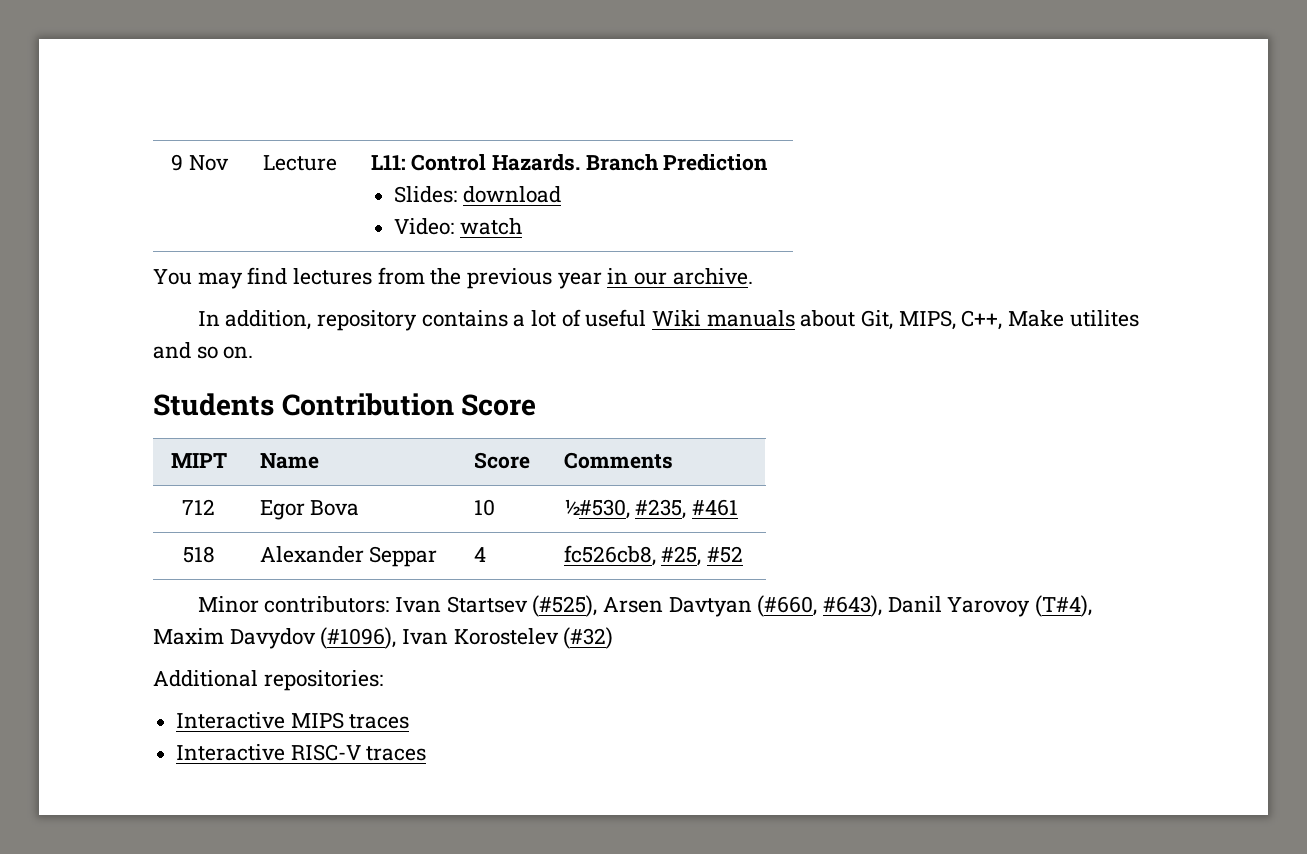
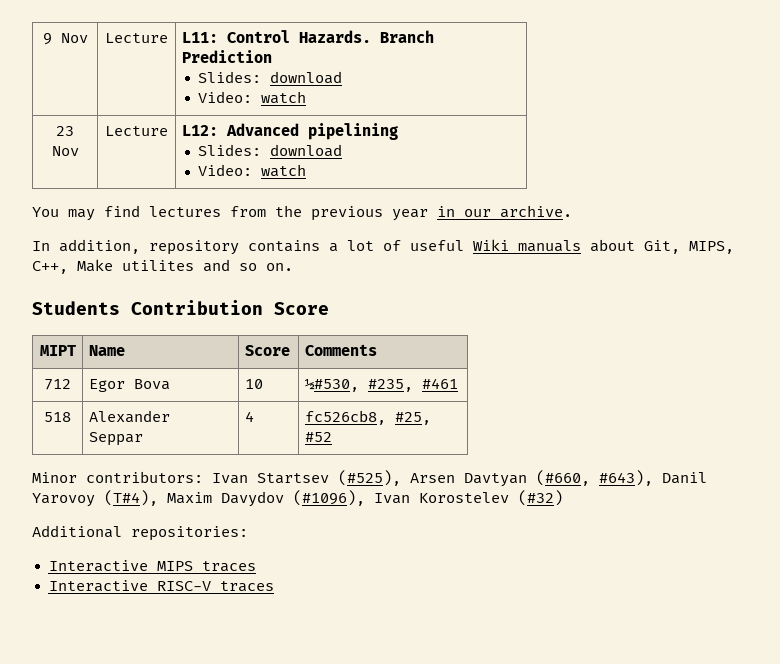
(522, 226) none -> [56,126,74,136] [51,146,79,156] [104,126,168,136] [181,123,398,140] [198,144,343,157] [198,164,307,177] // 23 Nov | Lecture | L12: Advanced pipelining // Slides: download // Video: watch

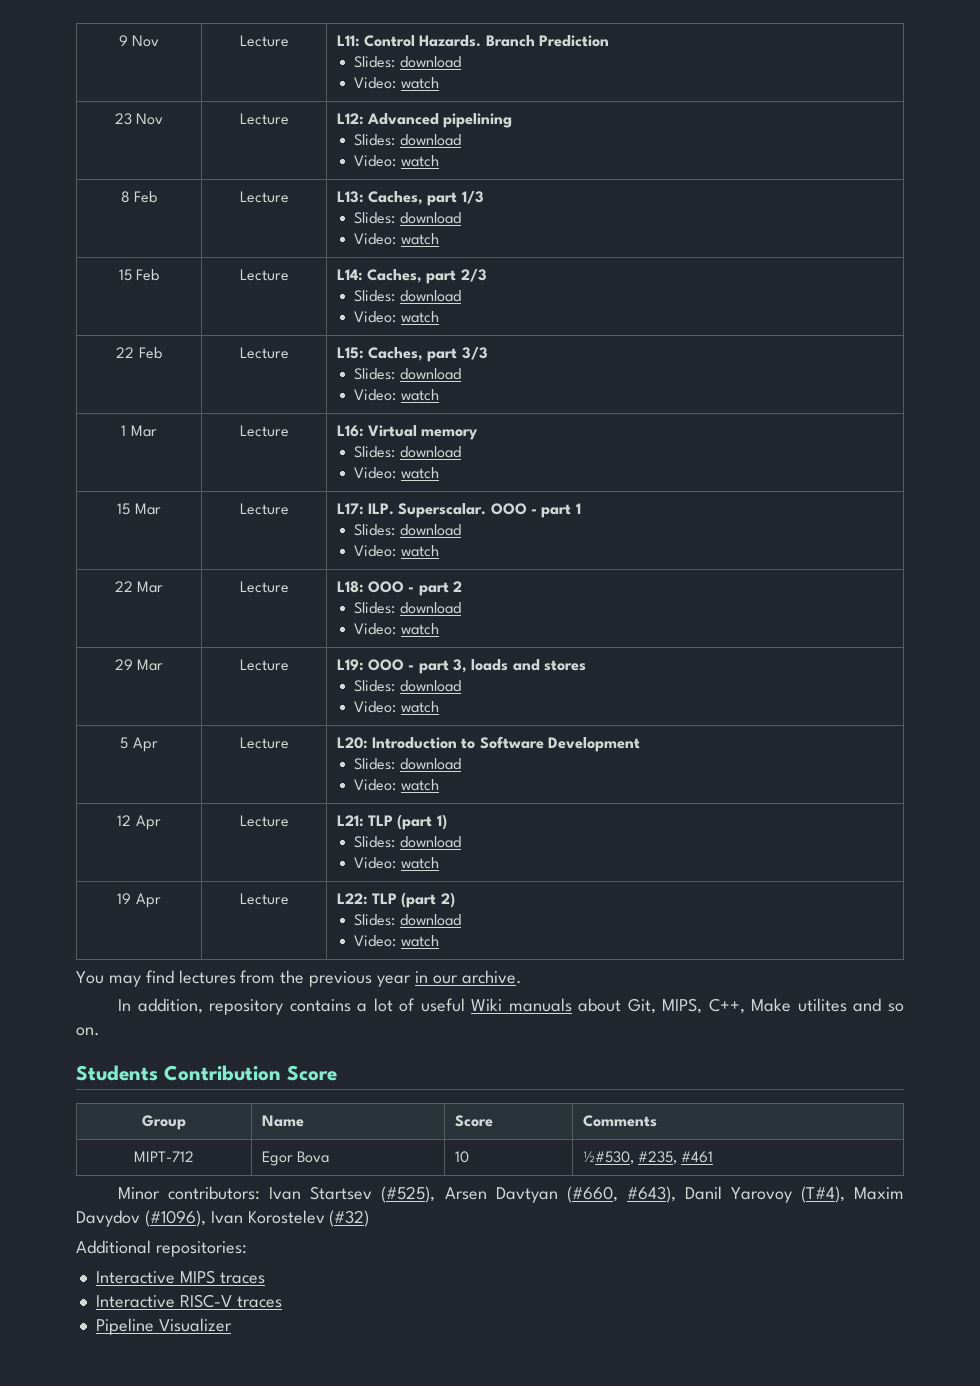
(307, 170) none -> [120,191,158,203] [239,191,289,203] [336,191,484,206] [354,212,461,224] [354,233,439,245] [118,269,160,281] [239,269,289,281] [336,269,487,284] [354,290,461,302] [354,311,439,323] [116,347,162,359] [239,347,289,359] [336,347,488,362] [354,368,461,380] [354,389,439,401] [121,425,157,437] [239,425,289,437] [336,425,479,440] [354,446,461,458] [354,467,439,479] [117,503,161,515] [239,503,289,515] [336,503,581,518] [354,524,461,536] [354,545,439,557] [114,581,164,593] [239,581,289,593] [336,581,463,596] [354,602,461,614] [354,623,439,635] [114,659,164,671] [239,659,289,671] [336,659,587,674] [354,680,461,692] [354,701,439,713] [120,737,158,752] [239,737,289,749] [336,736,641,752] [354,758,461,770] [354,779,439,791] [117,815,161,830] [239,815,289,827] [336,814,447,830] [354,836,461,848] [354,857,439,869] [117,893,161,908] [239,893,289,905] [336,892,455,908] [354,914,461,926] [354,935,439,947] // 8 Feb | Lecture | L13: Caches, part 1/3 // Slides: download // Video: watch // 15 Feb | Lecture | L14: Caches, part 2/3 // Slides: download // Video: watch // 22 Feb | Lecture | L15: Caches, part 3/3 // Slides: download // Video: watch // 1 Mar | Lecture | L16: Virtual memory // Slides: download // Video: watch // 15 Mar | Lecture | L17: ILP. Superscalar. OOO - part 1 // Slides: download // Video: watch // 22 Mar | Lecture | L18: OOO - part 2 // Slides: download // Video: watch // 29 Mar | Lecture | L19: OOO - part 3, loads and stores // Slides: download // Video: watch // 5 Apr | Lecture | L20: Introduction to Software Development // Slides: download // Video: watch // 12 Apr | Lecture | L21: TLP (part 1) // Slides: download // Video: watch // 19 Apr | Lecture | L22: TLP (part 2) // Slides: download // Video: watch
[39,345,76,356] MIPT -> [142,1115,186,1130] Group
[44,379,71,390] 712 -> [134,1151,194,1162] MIPT-712
[44,412,71,422] [88,410,170,423] [88,432,143,446] [244,411,254,422] [304,410,431,425] [304,432,332,442] // 518 | Alexander Seppar | 4 | fc526cb8, #25, #52 -> (714, 1157) none
(274, 586) none -> [95,1318,232,1335] // Pipeline Visualizer

